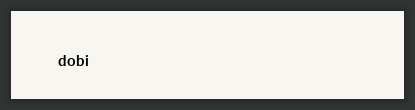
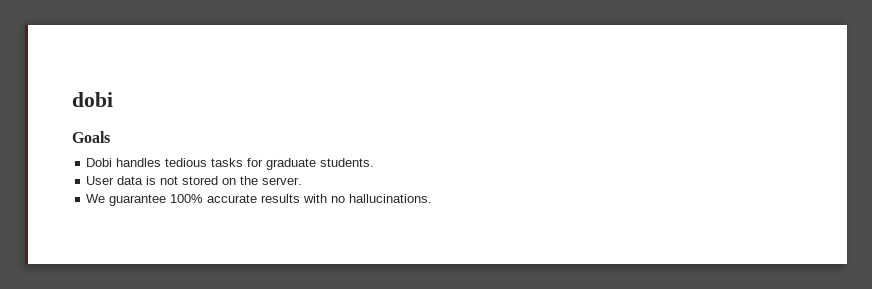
(89, 60) none -> [72,131,110,143] [86,158,375,170] [86,176,303,185] [86,194,433,206] // Goals // Dobi handles tedious tasks for graduate students. // User data is not stored on the server. // We guarantee 100% accurate results with no hallucinations.

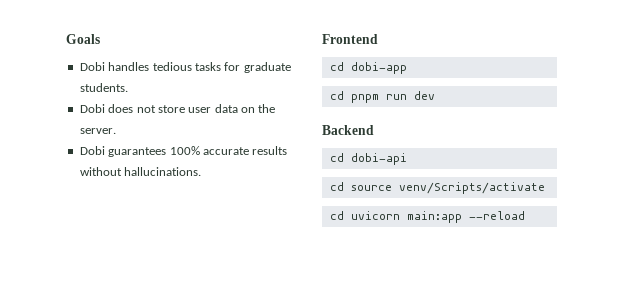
[72,92,113,107] dobi // -> (66, 39) none
[86,176,219,185] User data is not stored -> [79,104,238,113] Dobi does not store user data
[86,194,167,206] We guarantee -> [79,146,167,157] Dobi guarantees
[303,194,346,203] with no -> [79,167,122,176] without
(433, 198) none -> [322,34,378,44] [329,62,407,74] [329,91,435,103] [322,125,374,135] [329,153,407,165] [329,182,545,194] [329,211,525,223] // Frontend // cd dobi-app // cd pnpm run dev // Backend // cd dobi-api // cd source venv/Scripts/activate // cd uvicorn main:app --reload

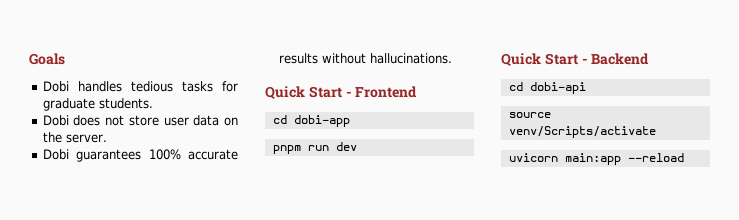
(202, 171) none -> [265,86,352,99] Quick Start -
[329,91,344,100] cd -> (350, 121) none
(435, 95) none -> [501,53,588,66] Quick Start -
[329,182,344,191] cd -> (586, 88) none
[329,211,344,220] cd -> (656, 132) none

